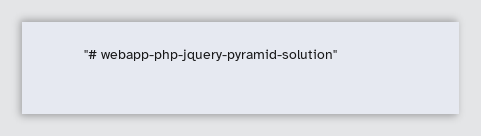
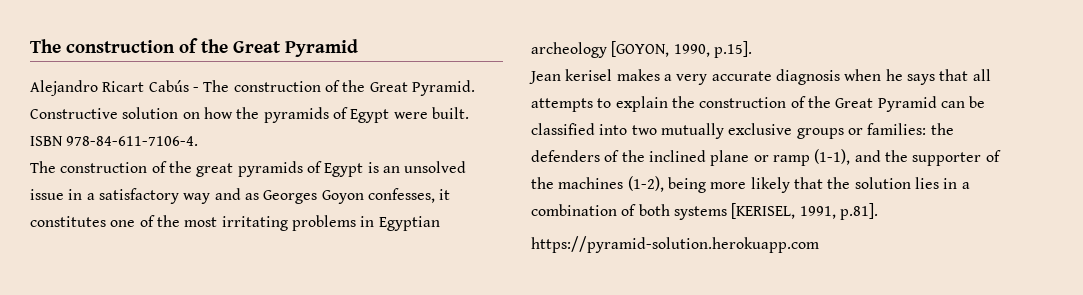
[84,49,337,61] "# webapp-php-jquery-pyramid-solution" -> [30,38,358,57] [30,80,475,96] [30,107,469,123] [30,136,199,146] [30,161,467,177] [30,188,451,204] [30,215,440,231] [531,41,752,58] [529,69,991,85] [531,96,986,112] [531,123,954,139] [531,149,1001,166] [531,176,970,193] [531,203,878,220] [531,236,819,253] The construction of the Great Pyramid // Alejandro Ricart Cabús - The construction of the Great Pyramid. Constructive solution on how the pyramids of Egypt were built. ISBN 978-84-611-7106-4. // The construction of the great pyramids of Egypt is an unsolved issue in a satisfactory way and as Georges Goyon confesses, it constitutes one of the most irritating problems in Egyptian archeology [GOYON, 1990, p.15]. // Jean kerisel makes a very accurate diagnosis when he says that all attempts to explain the construction of the Great Pyramid can be classified into two mutually exclusive groups or families: the defenders of the inclined plane or ramp (1-1), and the supporter of the machines (1-2), being more likely that the solution lies in a combination of both systems [KERISEL, 1991, p.81]. // https://pyramid-solution.herokuapp.com

